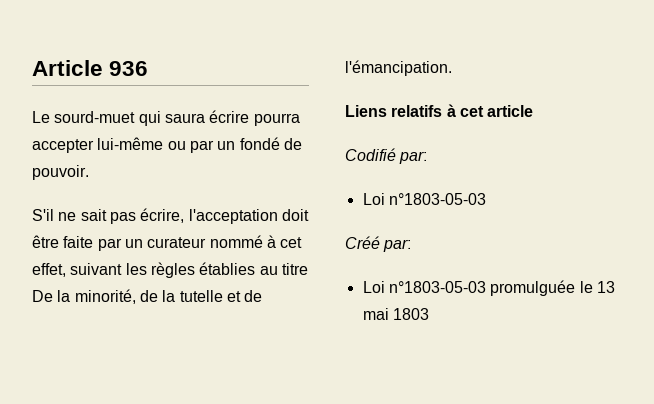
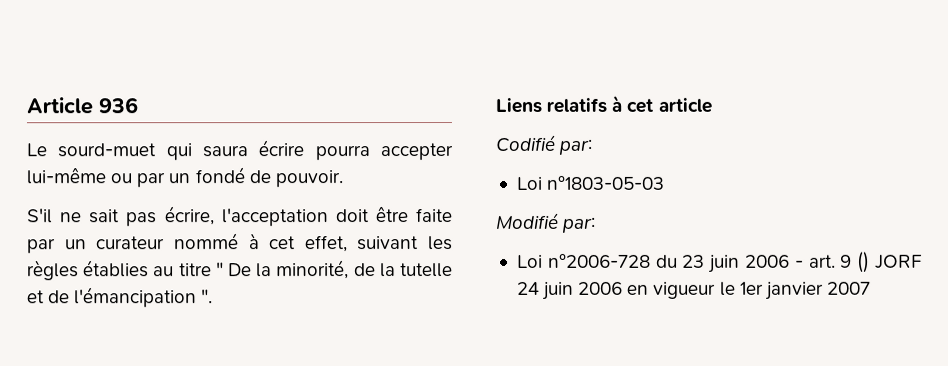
(308, 269) none -> [215,262,224,277] "
[345,60,452,76] l'émancipation. -> [74,287,214,308] l'émancipation ".
[345,236,412,252] [362,280,615,296] [362,308,429,320] Créé par: // Loi n°1803-05-03 promulguée le 13 mai 1803 -> [496,212,597,233] [516,251,923,273] [516,281,871,300] Modifié par: // Loi n°2006-728 du 23 juin 2006 - art. 9 () JORF 24 juin 2006 en vigueur le 1er janvier 2007

